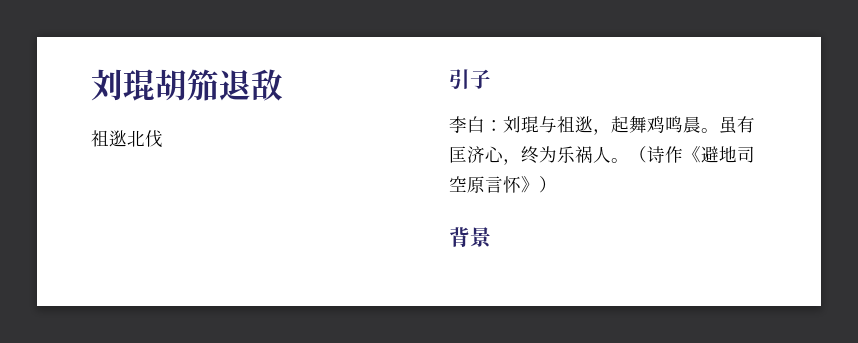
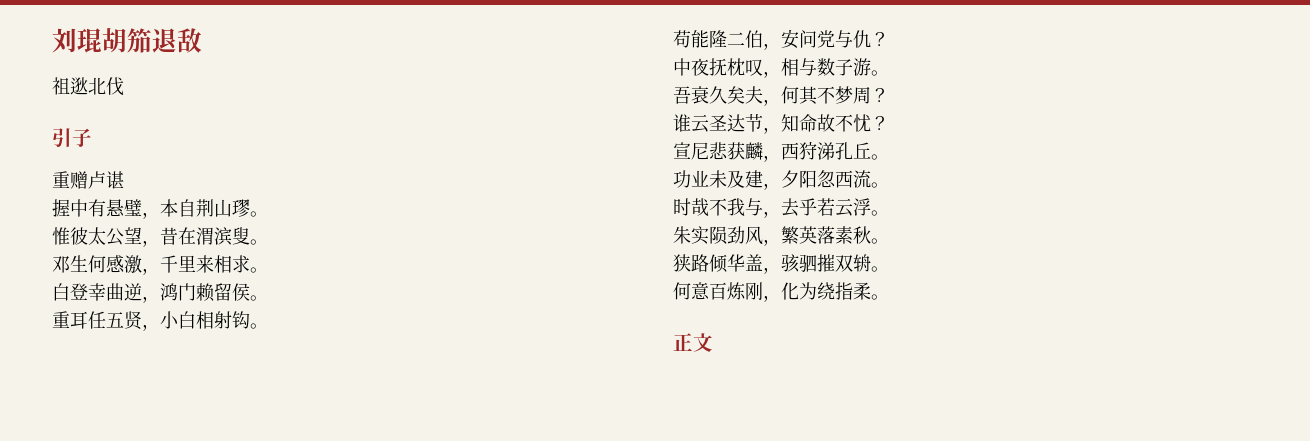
[449,116,755,135] [449,146,755,165] [449,176,557,193] [449,227,491,248] 李白：刘琨与祖逖，起舞鸡鸣晨。虽有匡济心，终为乐祸人。（诗作《避地司空原言怀》） // 背景 -> [52,171,124,189] [52,199,268,219] [52,227,268,247] [52,255,268,275] [52,283,268,303] [52,311,268,331] [673,29,889,50] [673,58,889,78] [673,86,889,106] [673,114,889,134] [673,141,889,162] [673,170,889,190] [673,198,889,218] [673,226,889,246] [673,254,889,274] [673,282,889,302] [673,333,713,352] 重赠卢谌 // 握中有悬璧，本自荆山璆。 // 惟彼太公望，昔在渭滨叟。 // 邓生何感激，千里来相求。 // 白登幸曲逆，鸿门赖留侯。 // 重耳任五贤，小白相射钩。 // 苟能隆二伯，安问党与仇？ // 中夜抚枕叹，相与数子游。 // 吾衰久矣夫，何其不梦周？ // 谁云圣达节，知命故不忧？ // 宣尼悲获麟，西狩涕孔丘。 // 功业未及建，夕阳忽西流。 // 时哉不我与，去乎若云浮。 // 朱实陨劲风，繁英落素秋。 // 狭路倾华盖，骇驷摧双辀。 // 何意百炼刚，化为绕指柔。 // 正文

